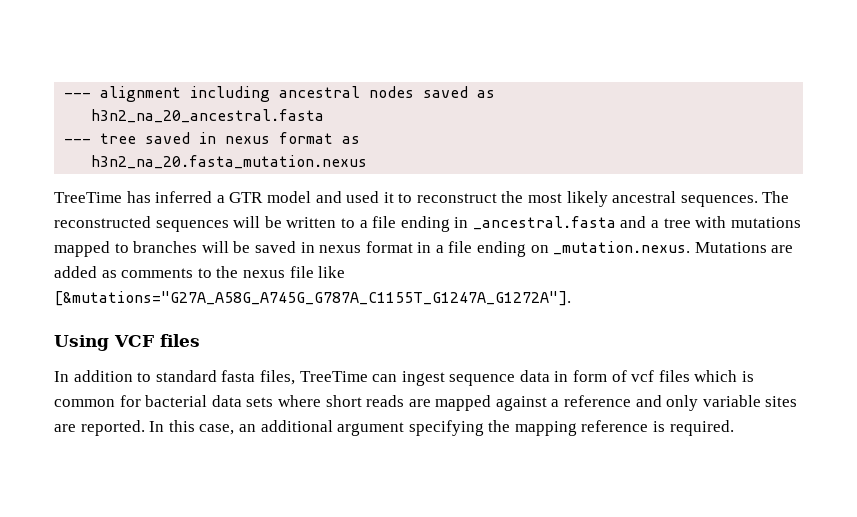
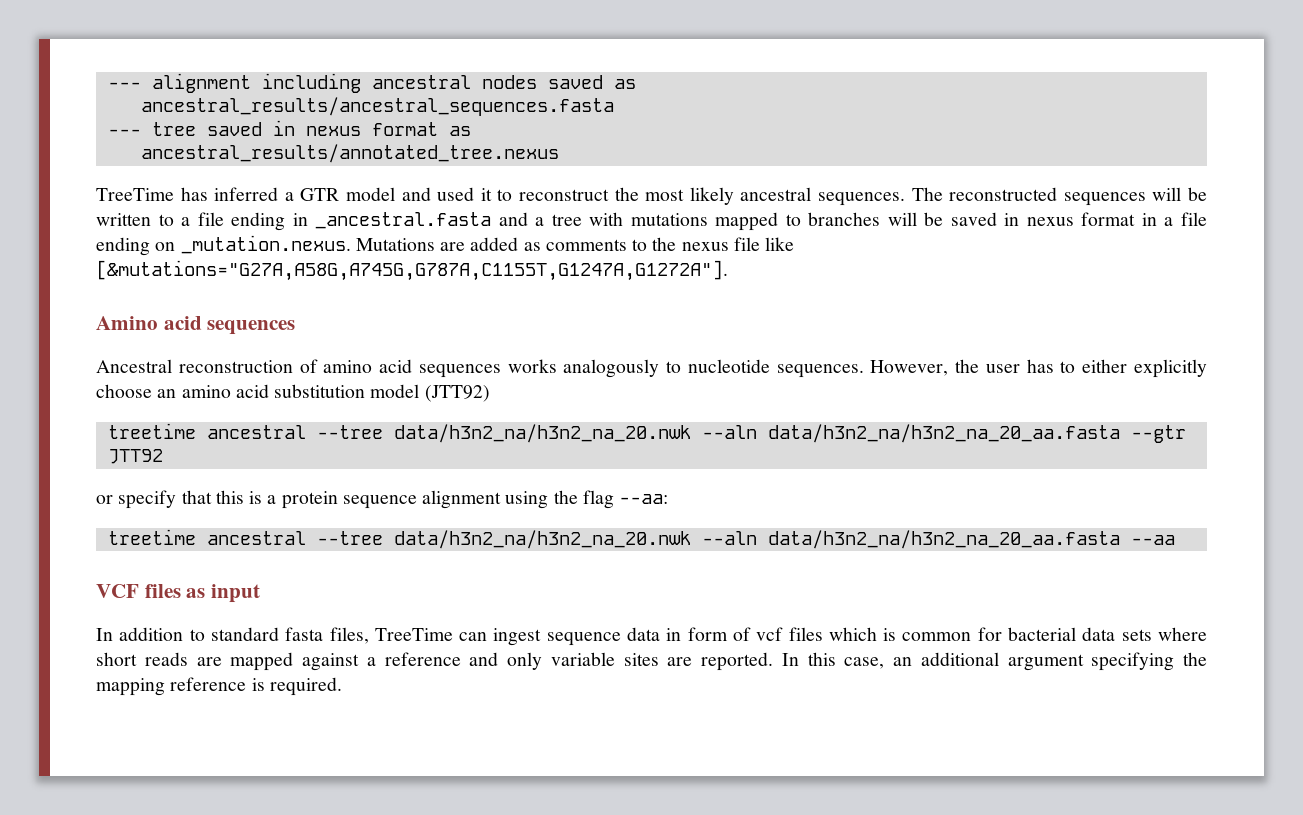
[91,109,325,123] h3n2_na_20_ancestral.fasta -> [140,97,614,116] ancestral_results/ancestral_sequences.fasta
[91,155,368,169] h3n2_na_20.fasta_mutation.nexus -> [140,144,559,163] ancestral_results/annotated_tree.nexus
[54,291,571,306] [54,335,109,351] [&mutations="G27A_A58G_A745G_G787A_C1155T_G1247A_G1272A"]. // Using -> [96,260,728,281] [96,316,296,335] [96,359,1207,378] [96,384,490,402] [107,423,1186,443] [107,449,163,464] [96,490,669,509] [107,529,1175,549] [&mutations="G27A,A58G,A745G,G787A,C1155T,G1247A,G1272A"]. // Amino acid sequences // Ancestral reconstruction of amino acid sequences works analogously to nucleotide sequences. However, the user has to either explicitly choose an amino acid substitution model (JTT92) // treetime ancestral --tree data/h3n2_na/h3n2_na_20.nwk --aln data/h3n2_na/h3n2_na_20_aa.fasta --gtr JTT92 // or specify that this is a protein sequence alignment using the flag --aa: // treetime ancestral --tree data/h3n2_na/h3n2_na_20.nwk --aln data/h3n2_na/h3n2_na_20_aa.fasta --aa //
(200, 340) none -> [186,584,261,603] as input

